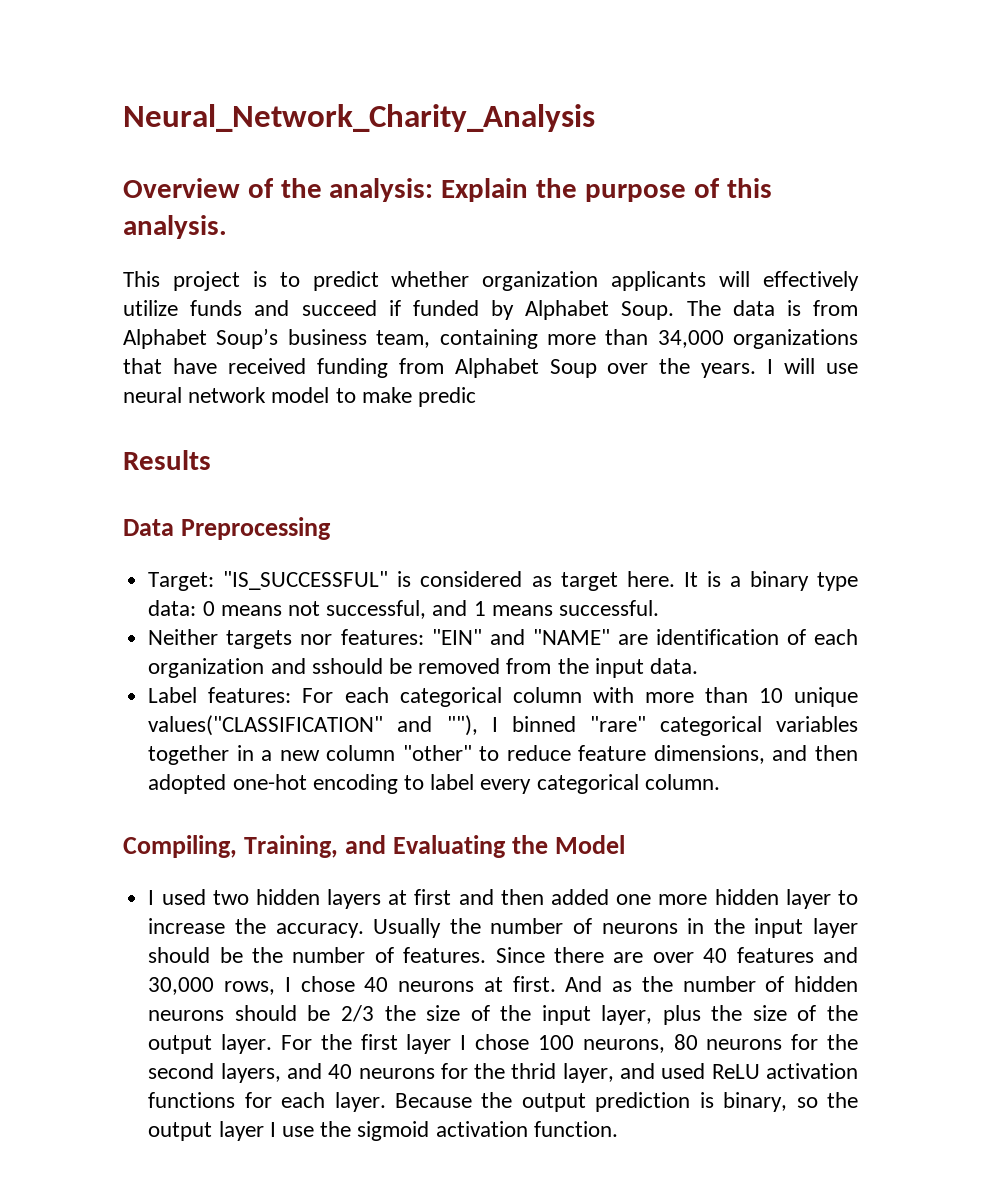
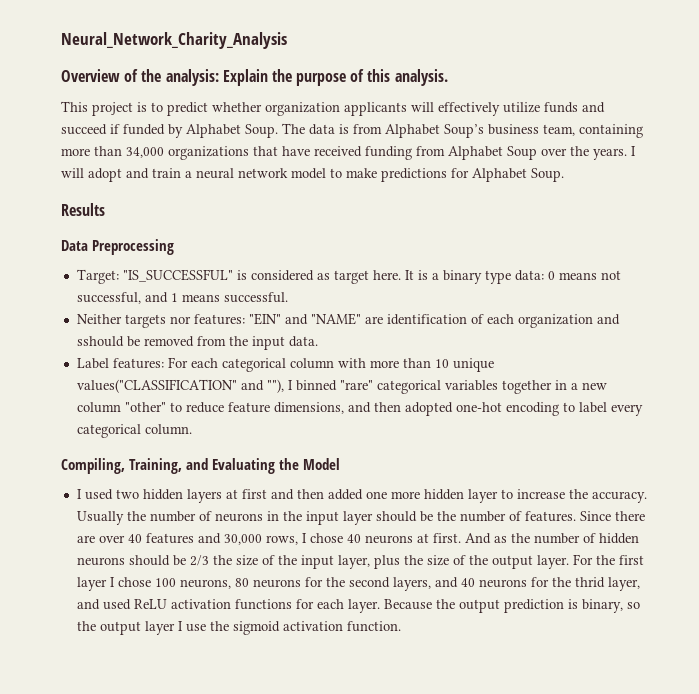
[825,363,858,374] use -> [88,168,192,182] adopt and train a
[418,387,477,407] predic -> [381,168,564,182] predictions for Alphabet Soup.

